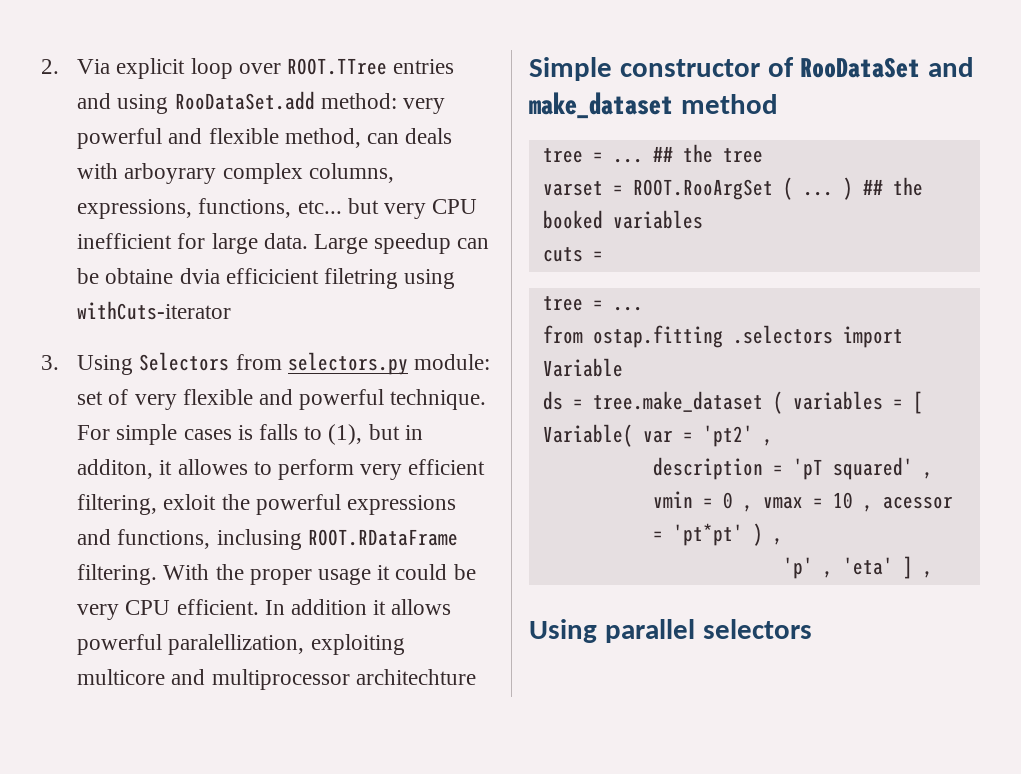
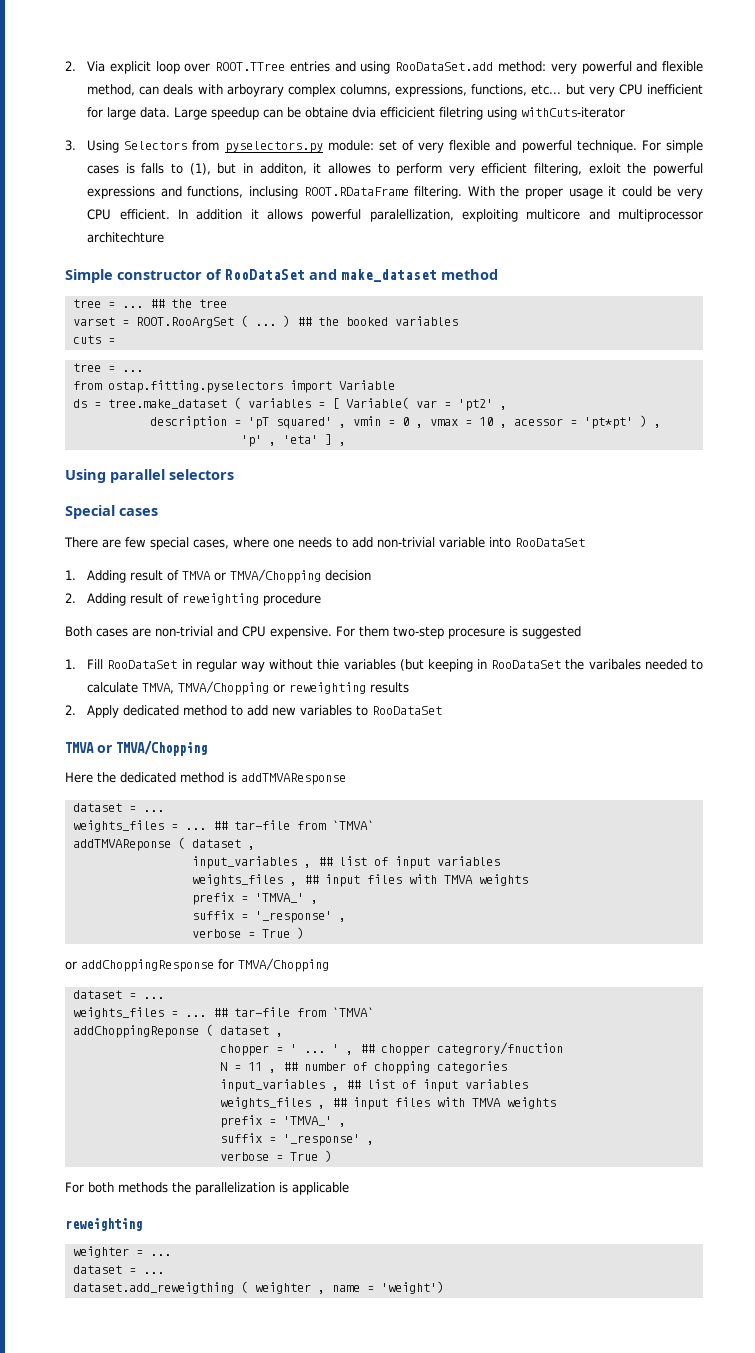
[287,352,408,375] selectors.py -> [224,141,323,153] pyselectors.py
[592,325,833,348] ostap.fitting .selectors -> [107,380,283,393] ostap.fitting.pyselectors
(812, 629) none -> [65,505,158,519] [64,537,585,550] [65,569,372,583] [65,593,322,606] [65,626,581,639] [65,659,703,672] [87,681,410,695] [65,705,443,718] [65,740,207,756] [65,772,346,785] [72,803,164,812] [72,820,374,832] [72,837,255,851] [191,856,500,869] [191,874,528,887] [191,892,318,905] [191,910,346,923] [191,927,304,939] [65,958,329,972] [72,990,164,999] [72,1007,374,1019] [72,1024,283,1038] [219,1042,563,1056] [219,1061,507,1074] [219,1079,528,1092] [219,1097,556,1110] [219,1115,346,1128] [219,1133,374,1146] [219,1150,332,1162] [65,1182,349,1195] [65,1218,142,1231] [72,1246,171,1258] [72,1265,164,1274] [72,1281,444,1294] // Special cases // There are few special cases, where one needs to add non-trivial variable into RooDataSet // 1. Adding result of TMVA or TMVA/Chopping decision // 2. Adding result of reweighting procedure // Both cases are non-trivial and CPU expensive. For them two-step procesure is suggested // 1. Fill RooDataSet in regular way without thie variables (but keeping in RooDataSet the varibales needed to calculate TMVA, TMVA/Chopping or reweighting results // 2. Apply dedicated method to add new variables to RooDataSet // TMVA or TMVA/Chopping // Here the dedicated method is addTMVAResponse // dataset = ... // weights_files = ... ## tar-file from `TMVA` // addTMVAReponse ( dataset , // input_variables , ## list of input variables // weights_files , ## input files with TMVA weights // prefix = 'TMVA_' , // suffix = '_response' , // verbose = True ) // or addChoppingResponse for TMVA/Chopping // dataset = ... // weights_files = ... ## tar-file from `TMVA` // addChoppingReponse ( dataset , // chopper = ' ... ' , ## chopper categrory/fnuction // N = 11 , ## number of chopping categories // input_variables , ## list of input variables // weights_files , ## input files with TMVA weights // prefix = 'TMVA_' , // suffix = '_response' , // verbose = True ) // For both methods the parallelization is applicable // reweighting // weighter = ... // dataset = ... // dataset.add_reweigthing ( weighter , name = 'weight')

